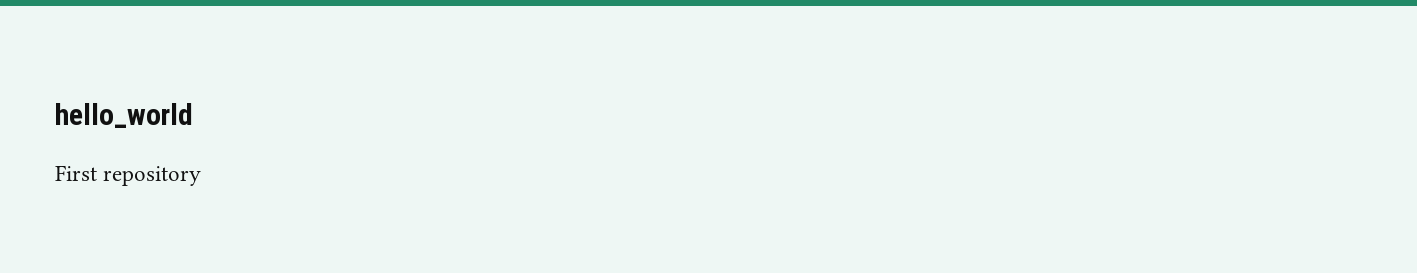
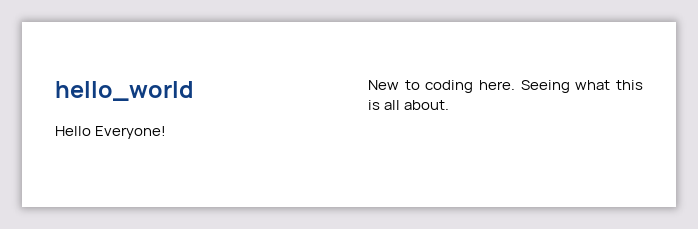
[55,165,202,186] First repository -> [55,126,167,139] [368,80,643,93] [368,100,450,110] Hello Everyone! // New to coding here. Seeing what this is all about.

